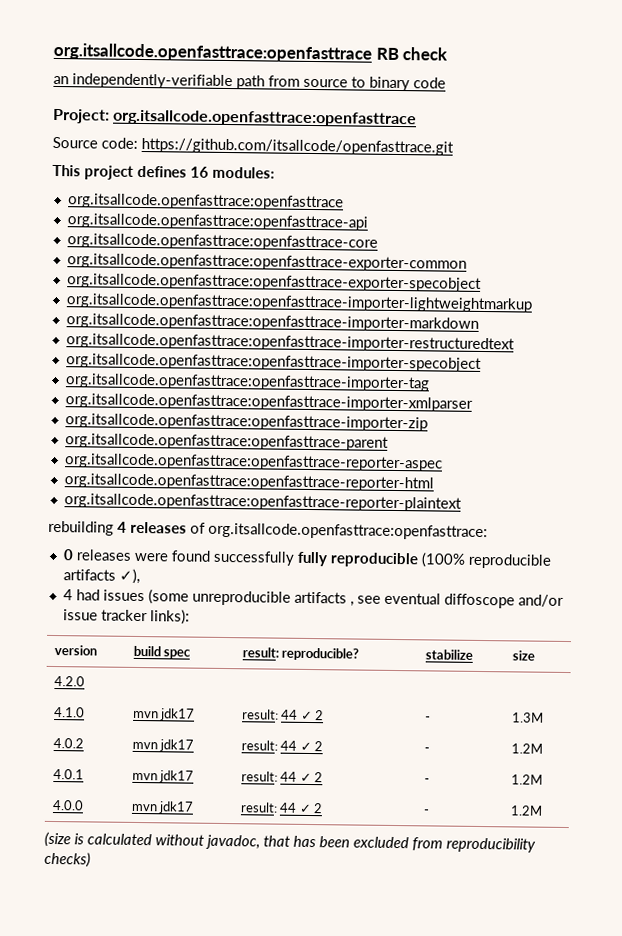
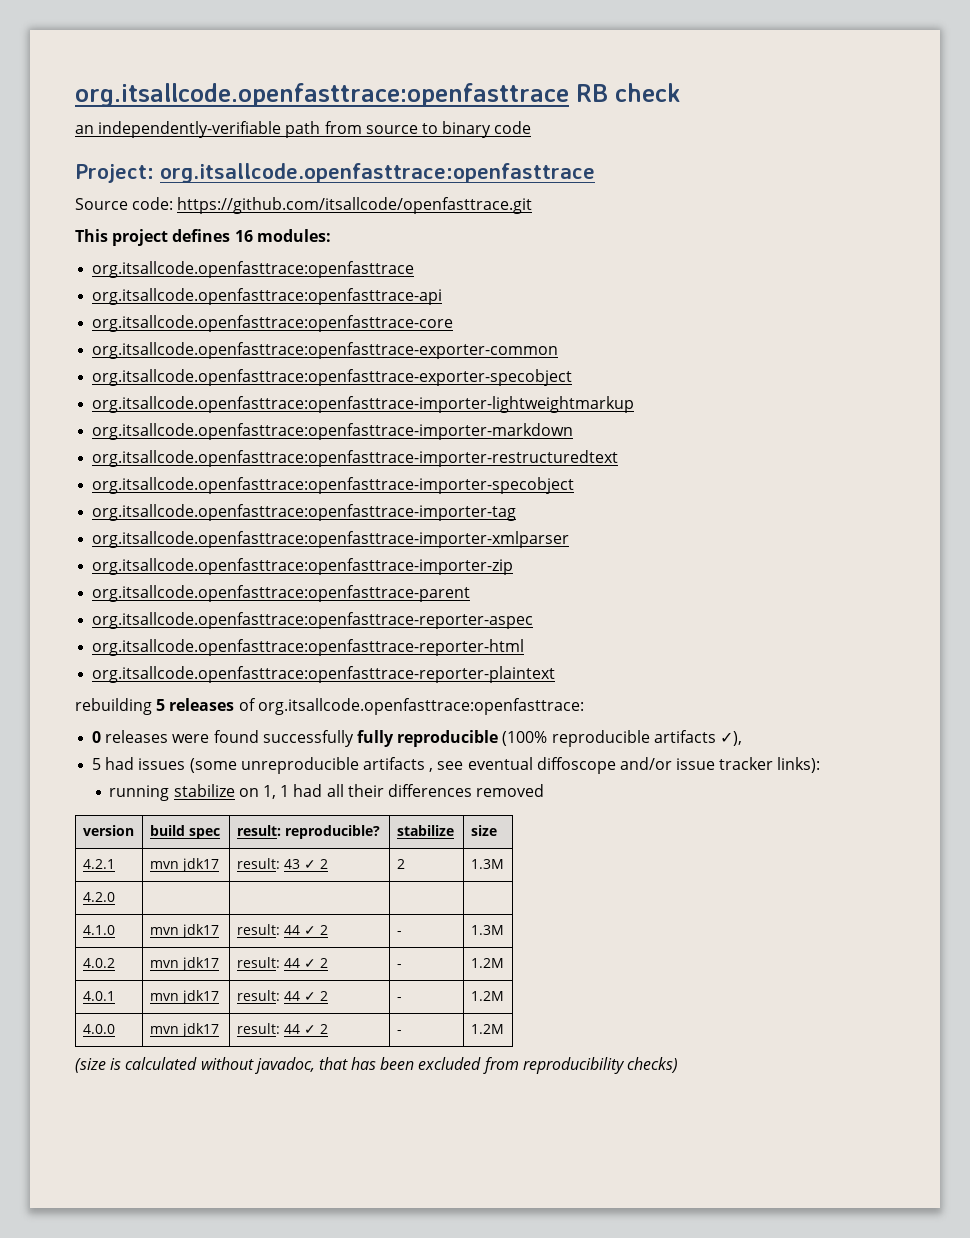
[117,521,127,533] 4 -> [156,699,166,711] 5
[62,589,73,601] 4 -> [92,758,102,770] 5
(190, 617) none -> [109,784,545,801] // running stabilize on 1, 1 had all their differences removed
(535, 655) none -> [82,859,115,869] [149,858,219,872] [236,858,328,869] [396,859,405,869] [470,859,504,869] // 4.2.1 | mvn jdk17 | result: 43 ✓ 2 | 2 | 1.3M

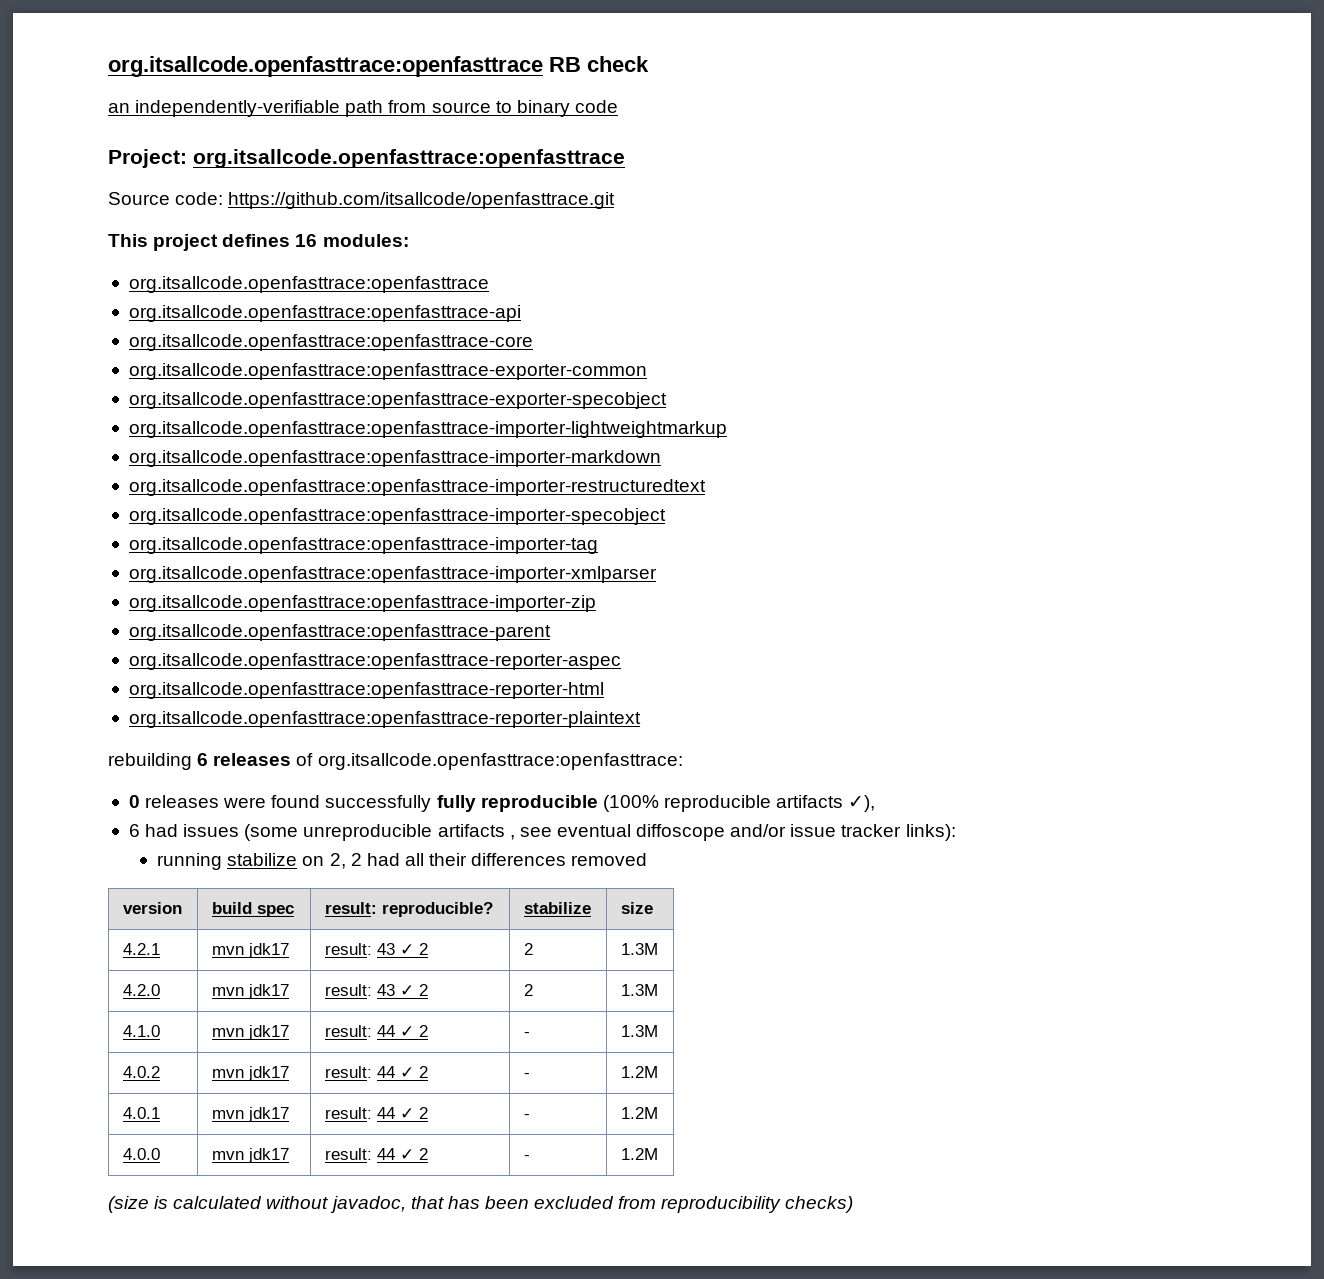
[156,699,166,711] 5 -> [197,753,209,766] 6
[92,758,102,770] 5 -> [128,824,140,837] 6
[263,785,290,799] 1, 1 -> [329,853,362,869] 2, 2
(115, 897) | | | -> [211,984,289,999] [324,984,428,996] [523,984,533,996] [620,984,658,996] mvn jdk17 | result: 43 ✓ 2 | 2 | 1.3M

